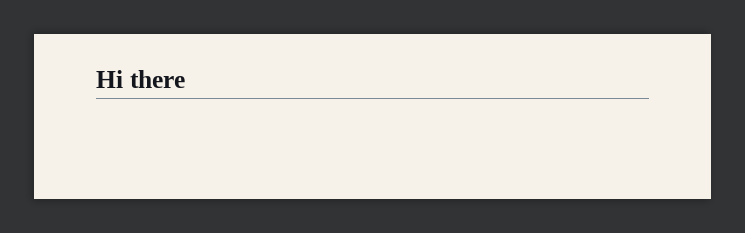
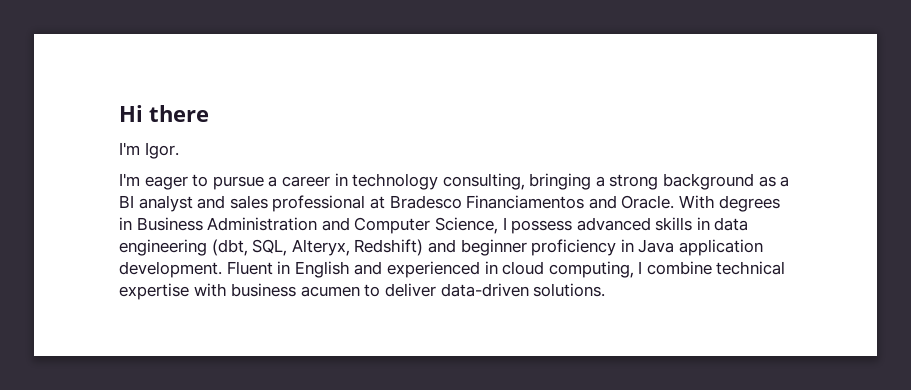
(185, 79) none -> [119,142,179,159] [119,173,790,190] [119,195,781,212] [119,217,749,234] [119,239,763,256] [119,261,786,278] [119,283,606,300] // I'm Igor. // I'm eager to pursue a career in technology consulting, bringing a strong background as a BI analyst and sales professional at Bradesco Financiamentos and Oracle. With degrees in Business Administration and Computer Science, I possess advanced skills in data engineering (dbt, SQL, Alteryx, Redshift) and beginner proficiency in Java application development. Fluent in English and experienced in cloud computing, I combine technical expertise with business acumen to deliver data-driven solutions.

